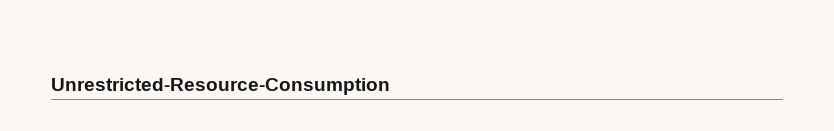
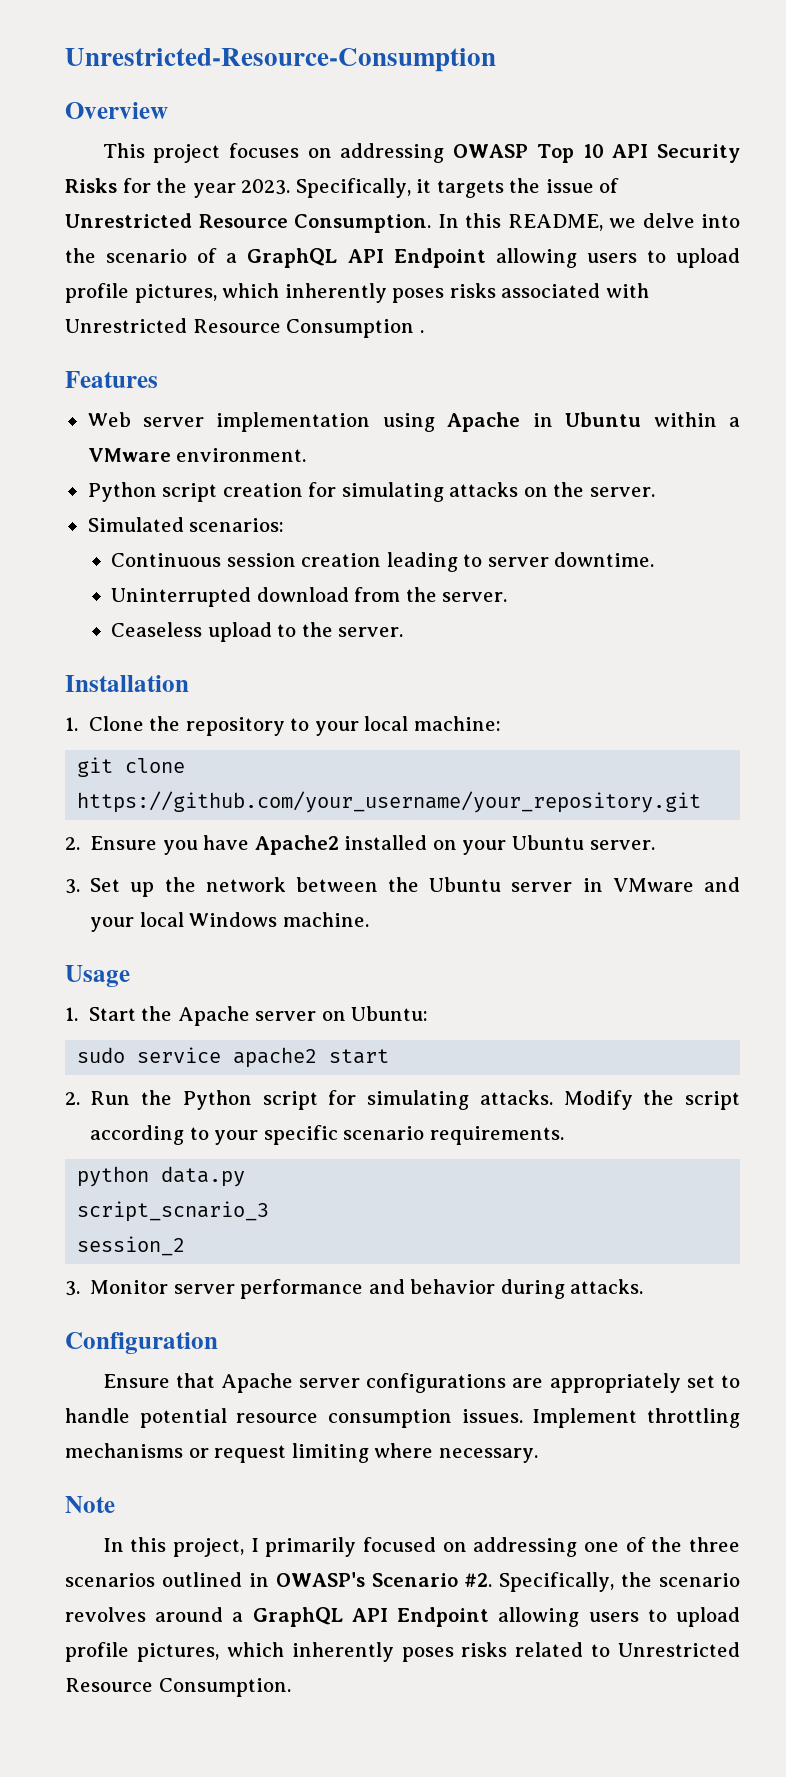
(390, 86) none -> [65,102,168,119] [102,143,740,163] [65,178,620,198] [65,213,740,233] [65,248,741,268] [65,283,649,303] [65,318,424,338] [65,371,158,388] [87,412,741,432] [87,448,307,462] [87,482,655,502] [87,517,285,532] [111,552,655,572] [111,587,508,607] [111,622,404,642] [65,675,189,692] [65,716,501,736] [77,757,186,777] [77,791,702,813] [65,835,655,855] [65,877,740,897] [90,912,369,932] [65,965,130,987] [65,1006,429,1026] [77,1047,390,1068] [65,1090,740,1110] [90,1125,564,1145] [77,1166,246,1187] [77,1201,270,1222] [77,1236,186,1256] [65,1279,644,1299] [65,1332,218,1354] [102,1373,741,1393] [65,1408,740,1428] [65,1443,538,1463] [65,1496,115,1513] [102,1537,740,1557] [65,1572,740,1592] [65,1607,740,1627] [65,1642,740,1662] [65,1678,291,1697] // Overview // This project focuses on addressing OWASP Top 10 API Security Risks for the year 2023. Specifically, it targets the issue of Unrestricted Resource Consumption. In this README, we delve into the scenario of a GraphQL API Endpoint allowing users to upload profile pictures, which inherently poses risks associated with Unrestricted Resource Consumption . // Features // Web server implementation using Apache in Ubuntu within a VMware environment. // Python script creation for simulating attacks on the server. // Simulated scenarios: // Continuous session creation leading to server downtime. // Uninterrupted download from the server. // Ceaseless upload to the server. // Installation // 1. Clone the repository to your local machine: // git clone https://github.com/your_username/your_repository.git // 2. Ensure you have Apache2 installed on your Ubuntu server. // 3. Set up the network between the Ubuntu server in VMware and your local Windows machine. // Usage // 1. Start the Apache server on Ubuntu: // sudo service apache2 start // 2. Run the Python script for simulating attacks. Modify the script according to your specific scenario requirements. // python data.py // script_scnario_3 // session_2 // 3. Monitor server performance and behavior during attacks. // Configuration // Ensure that Apache server configurations are appropriately set to handle potential resource consumption issues. Implement throttling mechanisms or request limiting where necessary. // Note // In this project, I primarily focused on addressing one of the three scenarios outlined in OWASP's Scenario #2. Specifically, the scenario revolves around a GraphQL API Endpoint allowing users to upload profile pictures, which inherently poses risks related to Unrestricted Resource Consumption.

